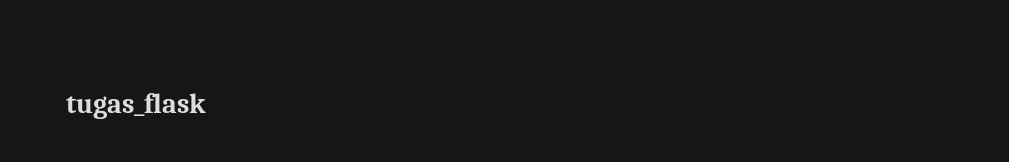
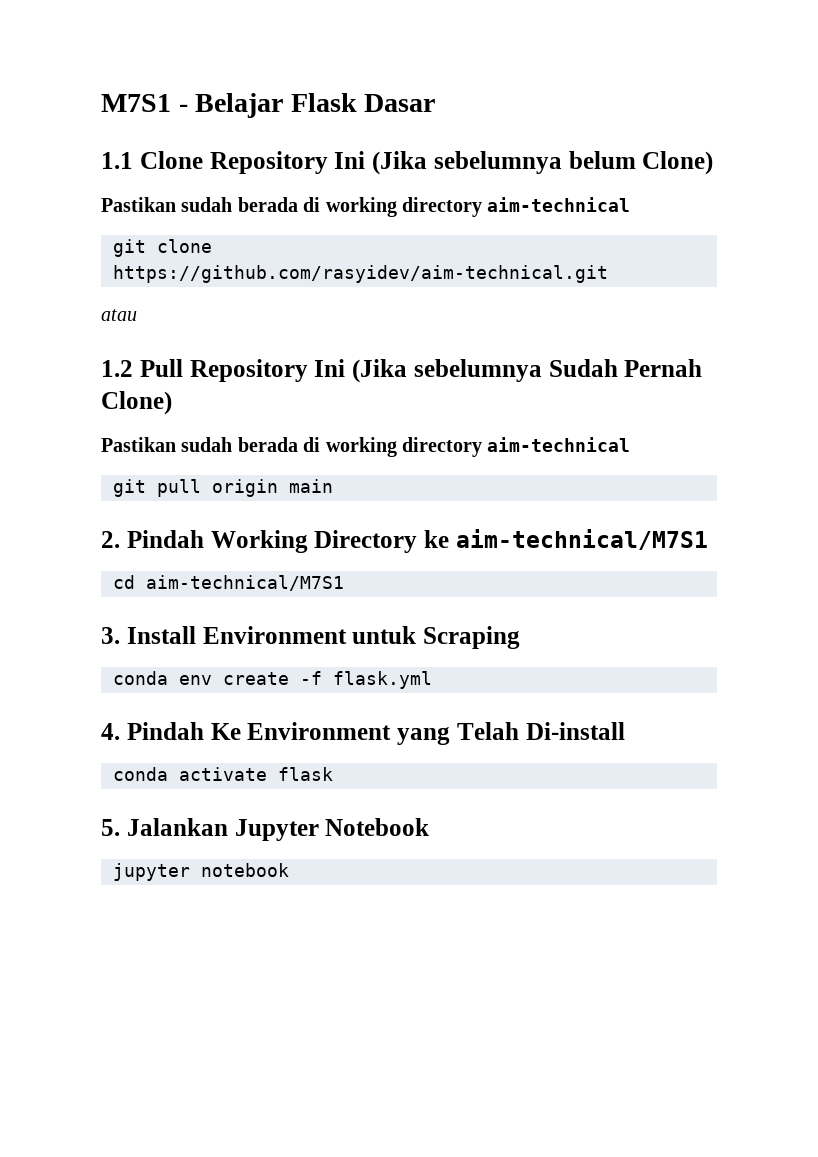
[66,93,206,119] tugas_flask -> [101,93,436,118] [101,151,714,175] [101,197,631,217] [113,239,212,257] [113,265,608,283] [101,309,137,321] [101,359,703,383] [101,391,172,415] [101,437,631,457] [113,479,333,497] [101,529,708,553] [113,575,344,591] [101,626,520,649] [113,671,432,689] [101,722,625,745] [113,767,333,781] [101,818,430,841] [113,863,289,881] M7S1 - Belajar Flask Dasar // 1.1 Clone Repository Ini (Jika sebelumnya belum Clone) // Pastikan sudah berada di working directory aim-technical // git clone https://github.com/rasyidev/aim-technical.git // atau // 1.2 Pull Repository Ini (Jika sebelumnya Sudah Pernah Clone) // Pastikan sudah berada di working directory aim-technical // git pull origin main // 2. Pindah Working Directory ke aim-technical/M7S1 // cd aim-technical/M7S1 // 3. Install Environment untuk Scraping // conda env create -f flask.yml // 4. Pindah Ke Environment yang Telah Di-install // conda activate flask // 5. Jalankan Jupyter Notebook // jupyter notebook

